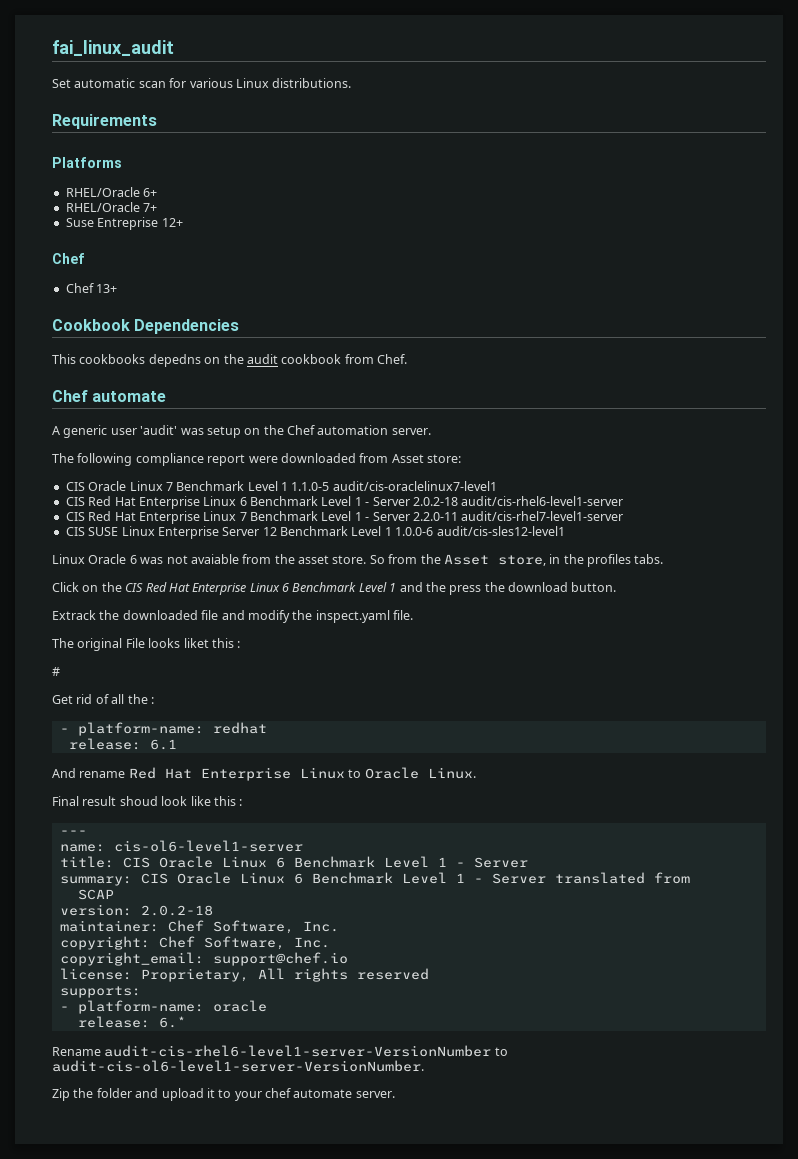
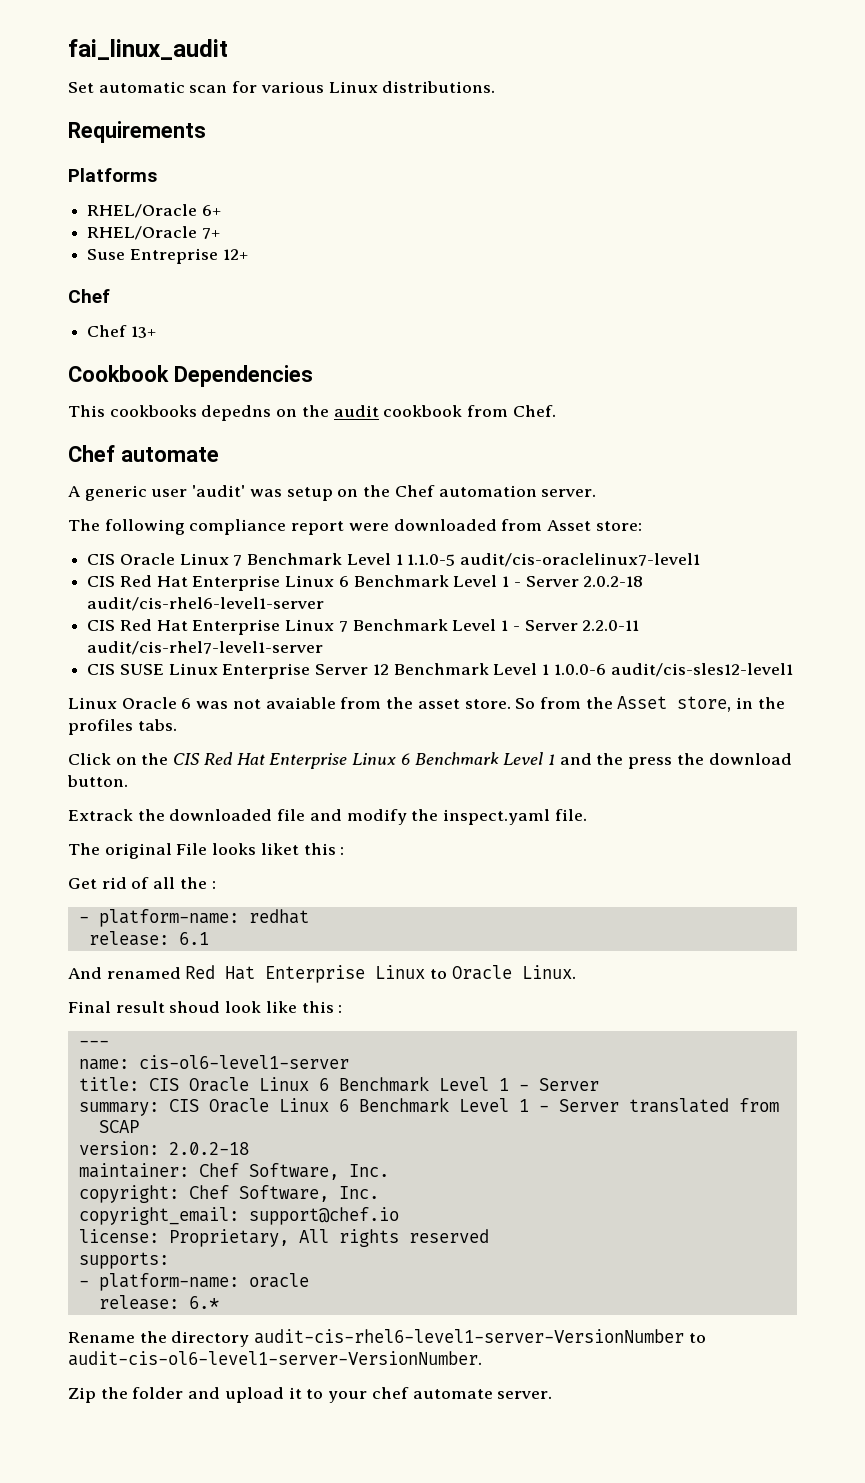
[52,667,60,676] // # -> (345, 851) none
[79,771,126,778] rename -> [106,967,181,979] renamed
(101, 1051) none -> [139,1331,250,1347] the directory

